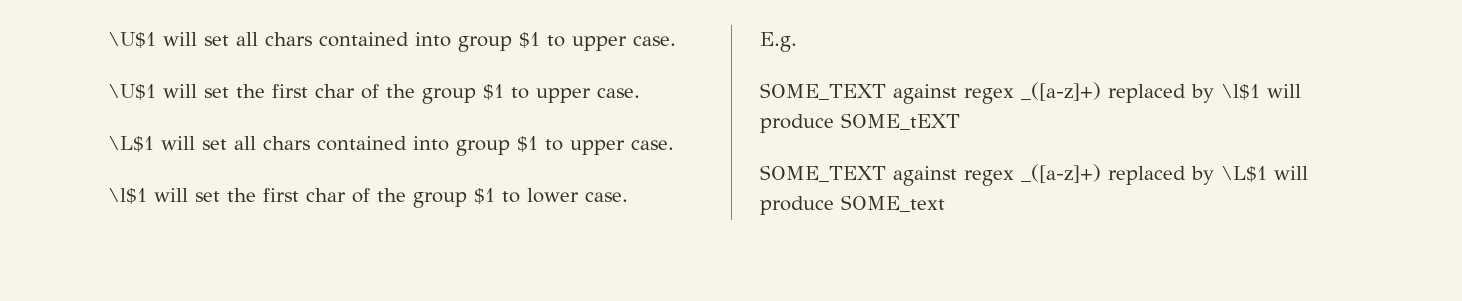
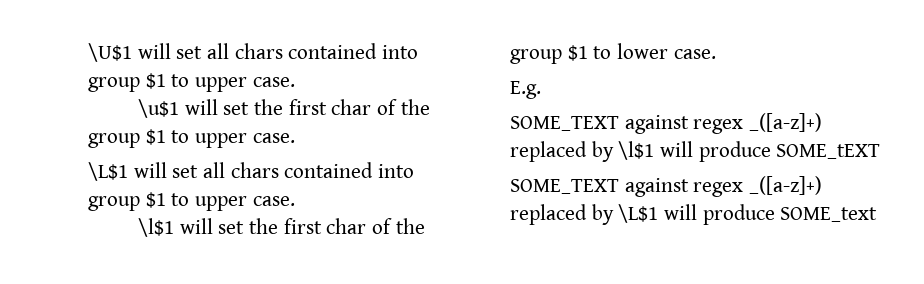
[108,84,156,100] \U$1 -> [138,99,180,118] \u$1

